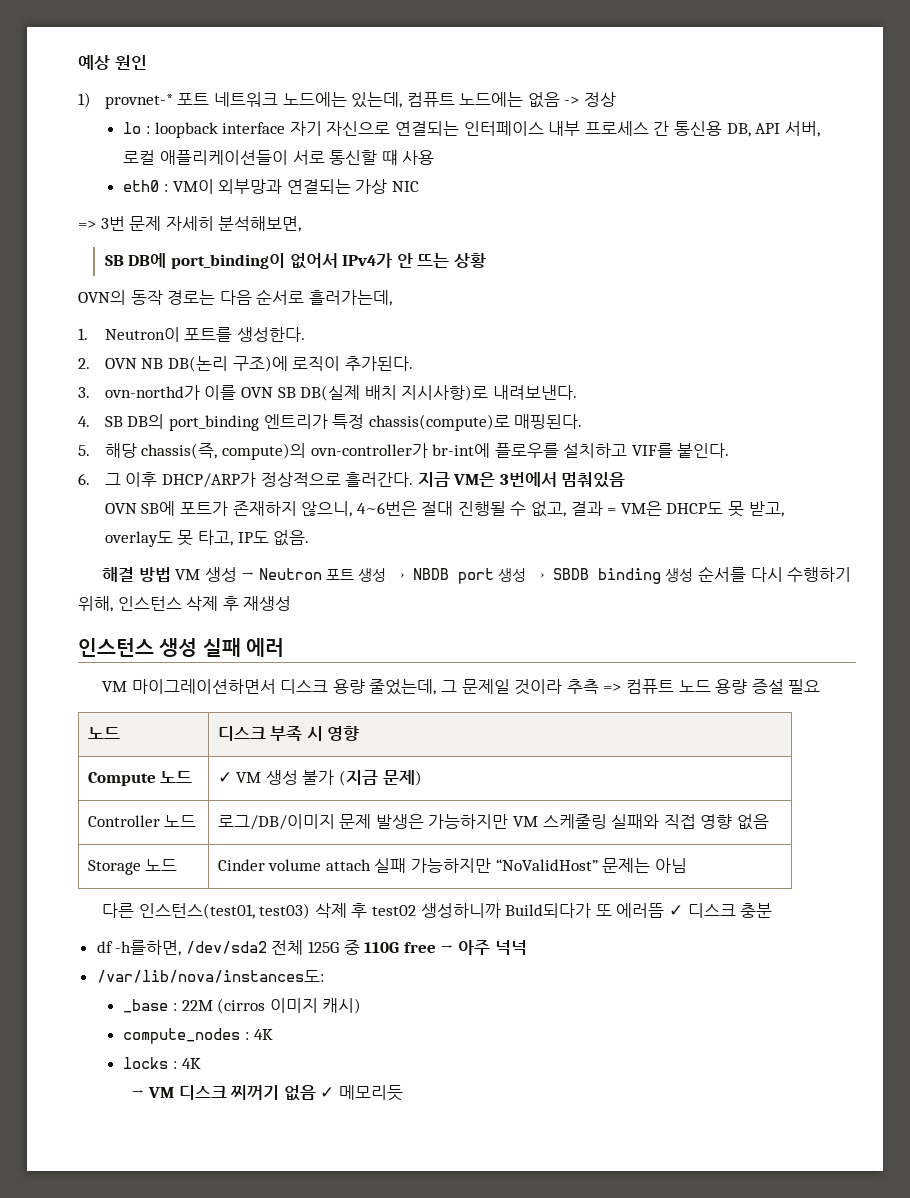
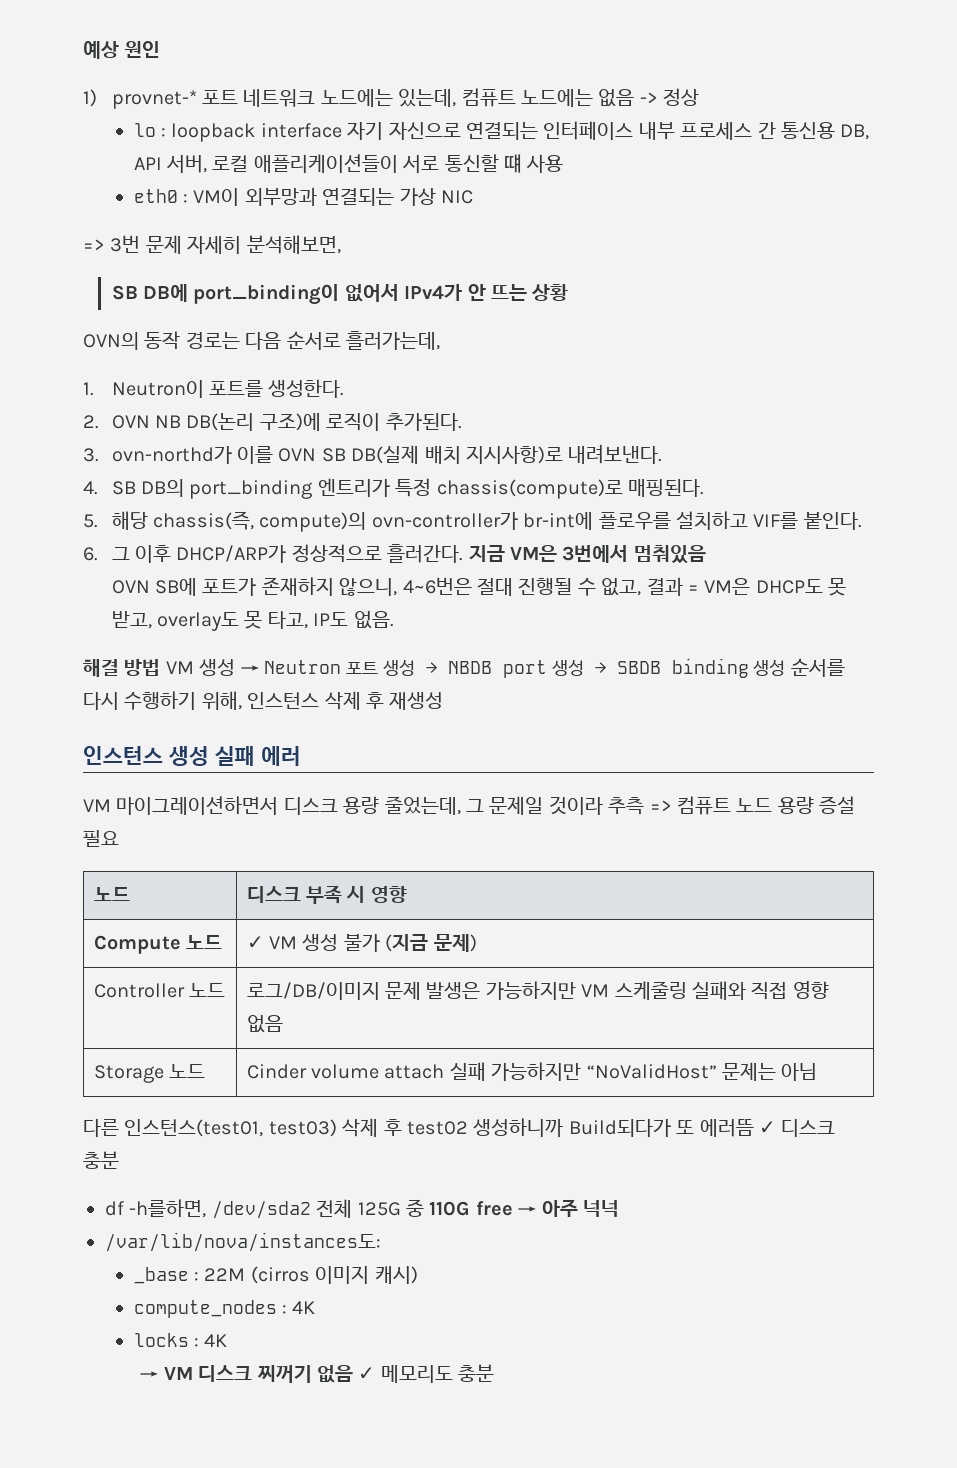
[339,1085,404,1101] 메모리듯 -> [380,1364,495,1383] 메모리도 충분

